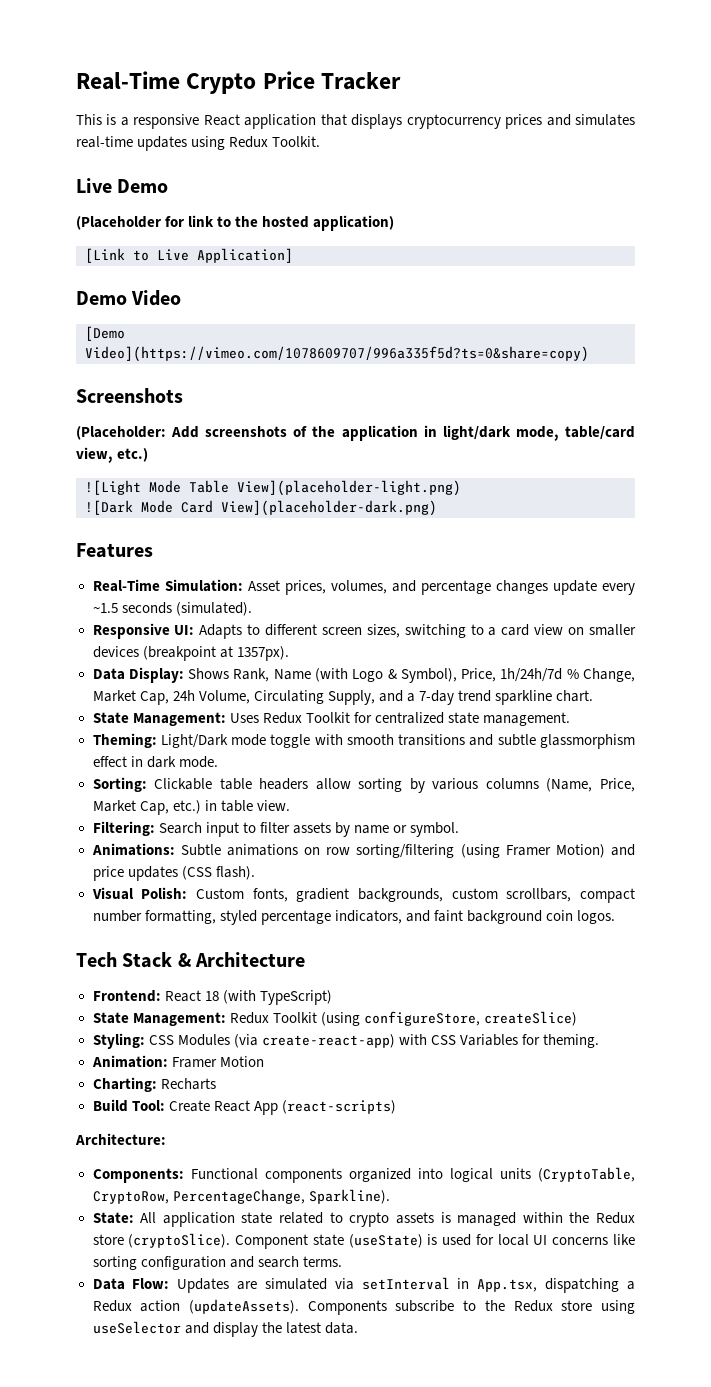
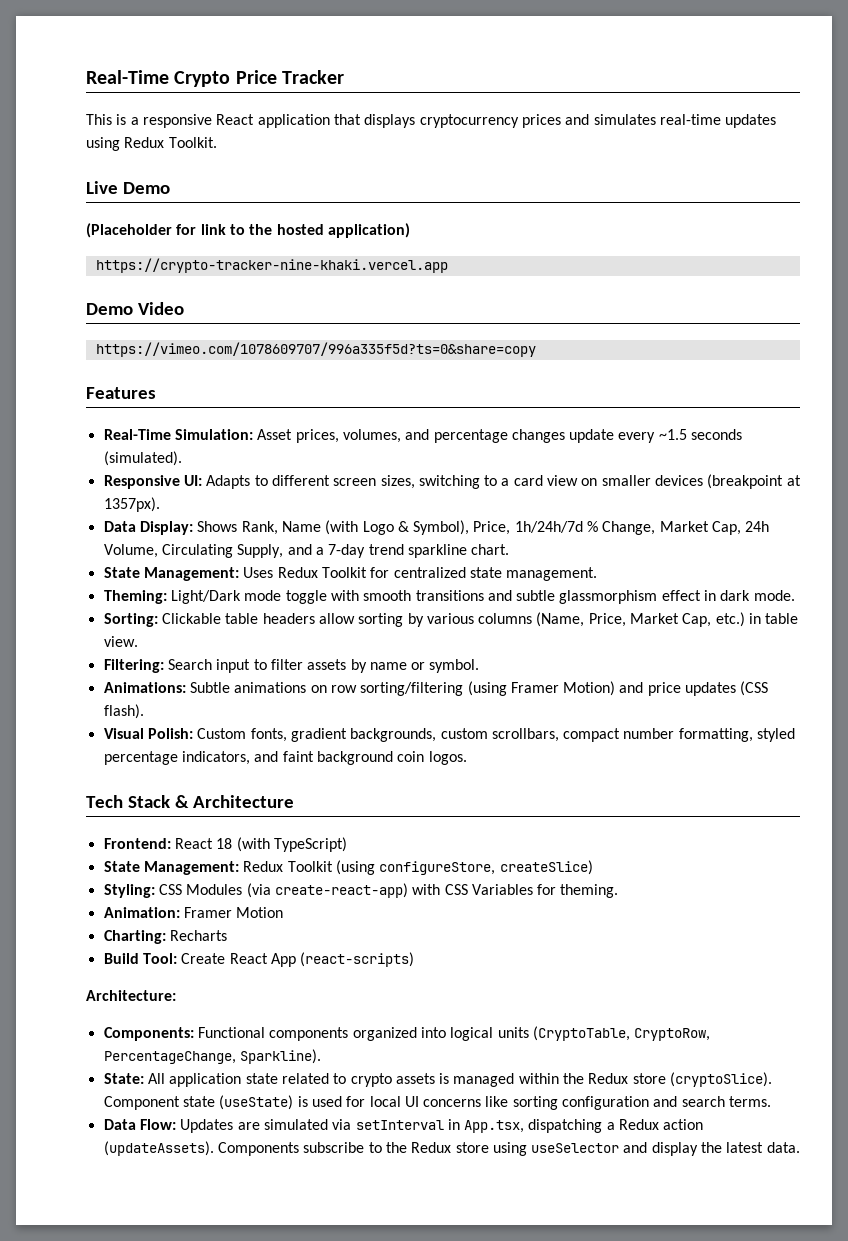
[85,248,293,263] [76,290,182,306] [85,326,125,341] [85,346,589,362] [76,388,183,403] [76,425,635,441] [76,447,149,463] [85,480,461,496] [85,500,437,516] [Link to Live Application] // Demo Video // [Demo Video](https://vimeo.com/1078609707/996a335f5d?ts=0&share=copy) // Screenshots // (Placeholder: Add screenshots of the application in light/dark mode, table/card view, etc.) // ![Light Mode Table View](placeholder-light.png) // ![Dark Mode Card View](placeholder-dark.png) -> [95,258,448,273] [86,302,184,315] [95,342,536,357] https://crypto-tracker-nine-khaki.vercel.app // Demo Video // https://vimeo.com/1078609707/996a335f5d?ts=0&share=copy

